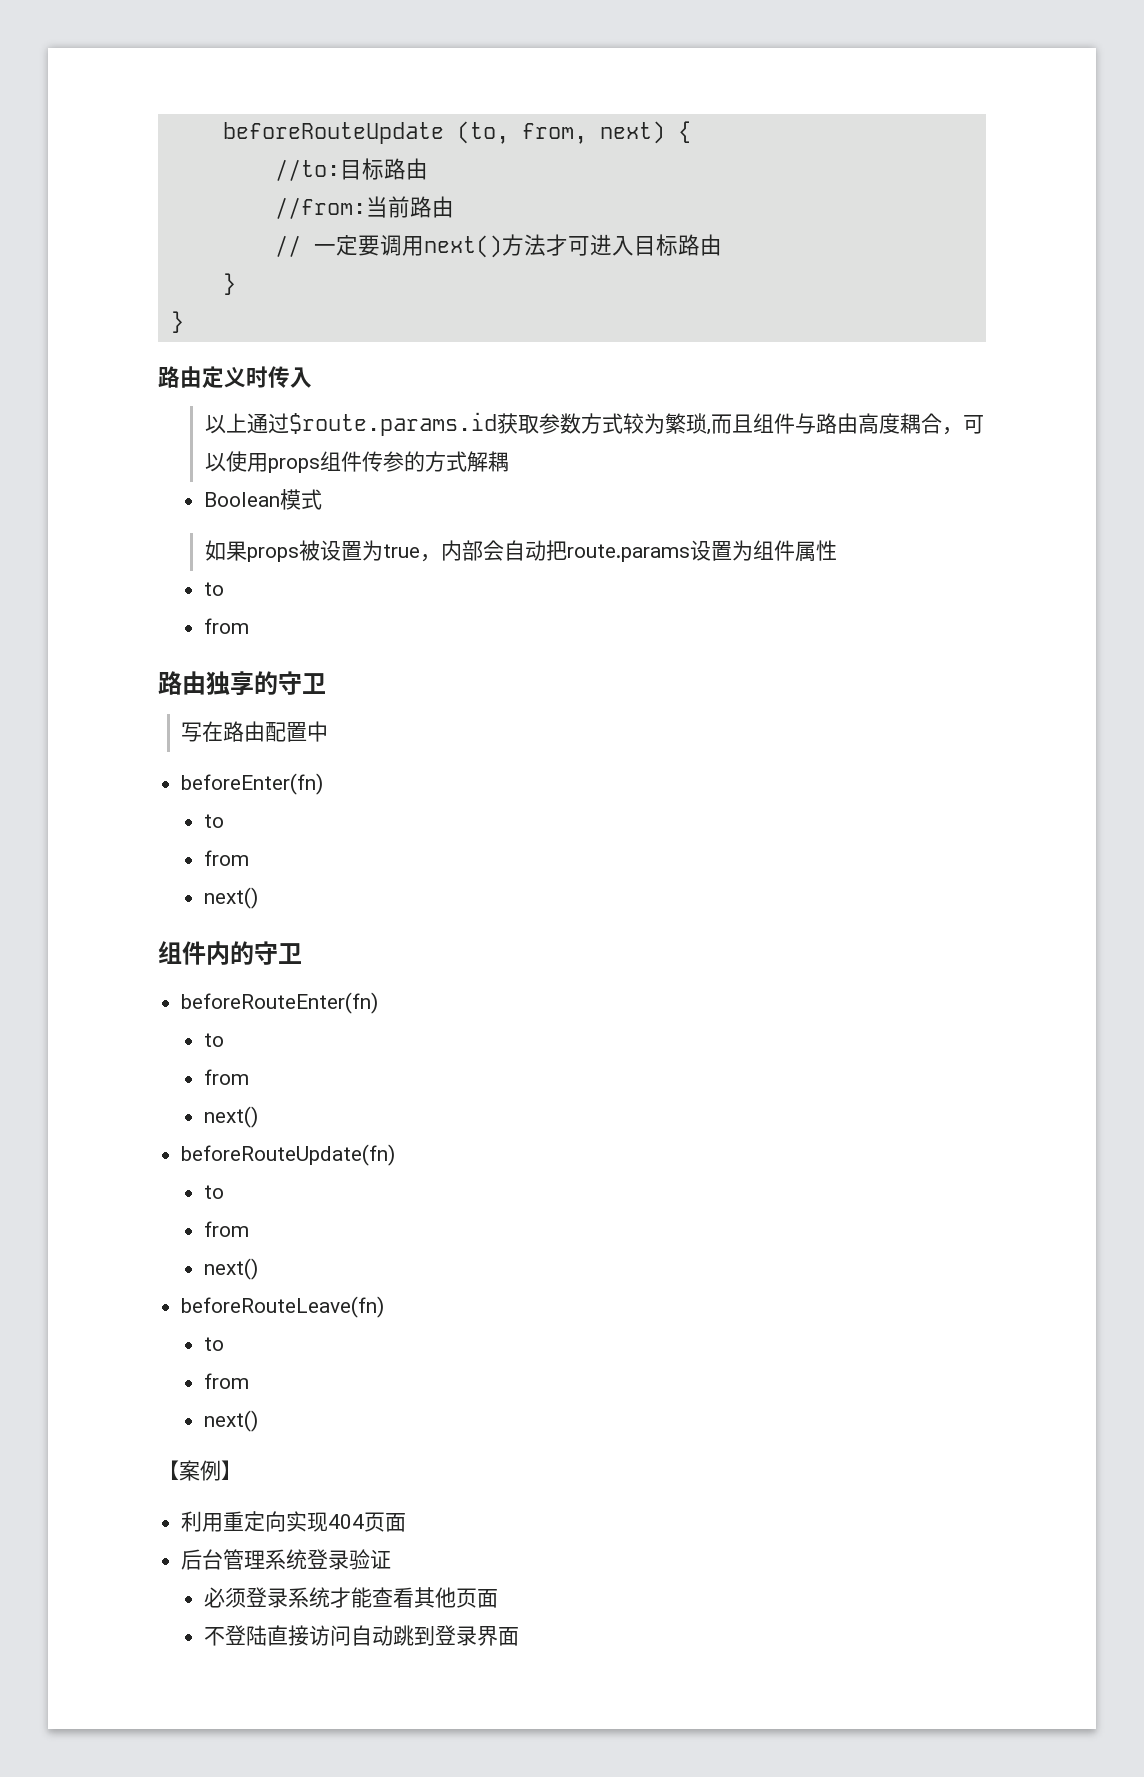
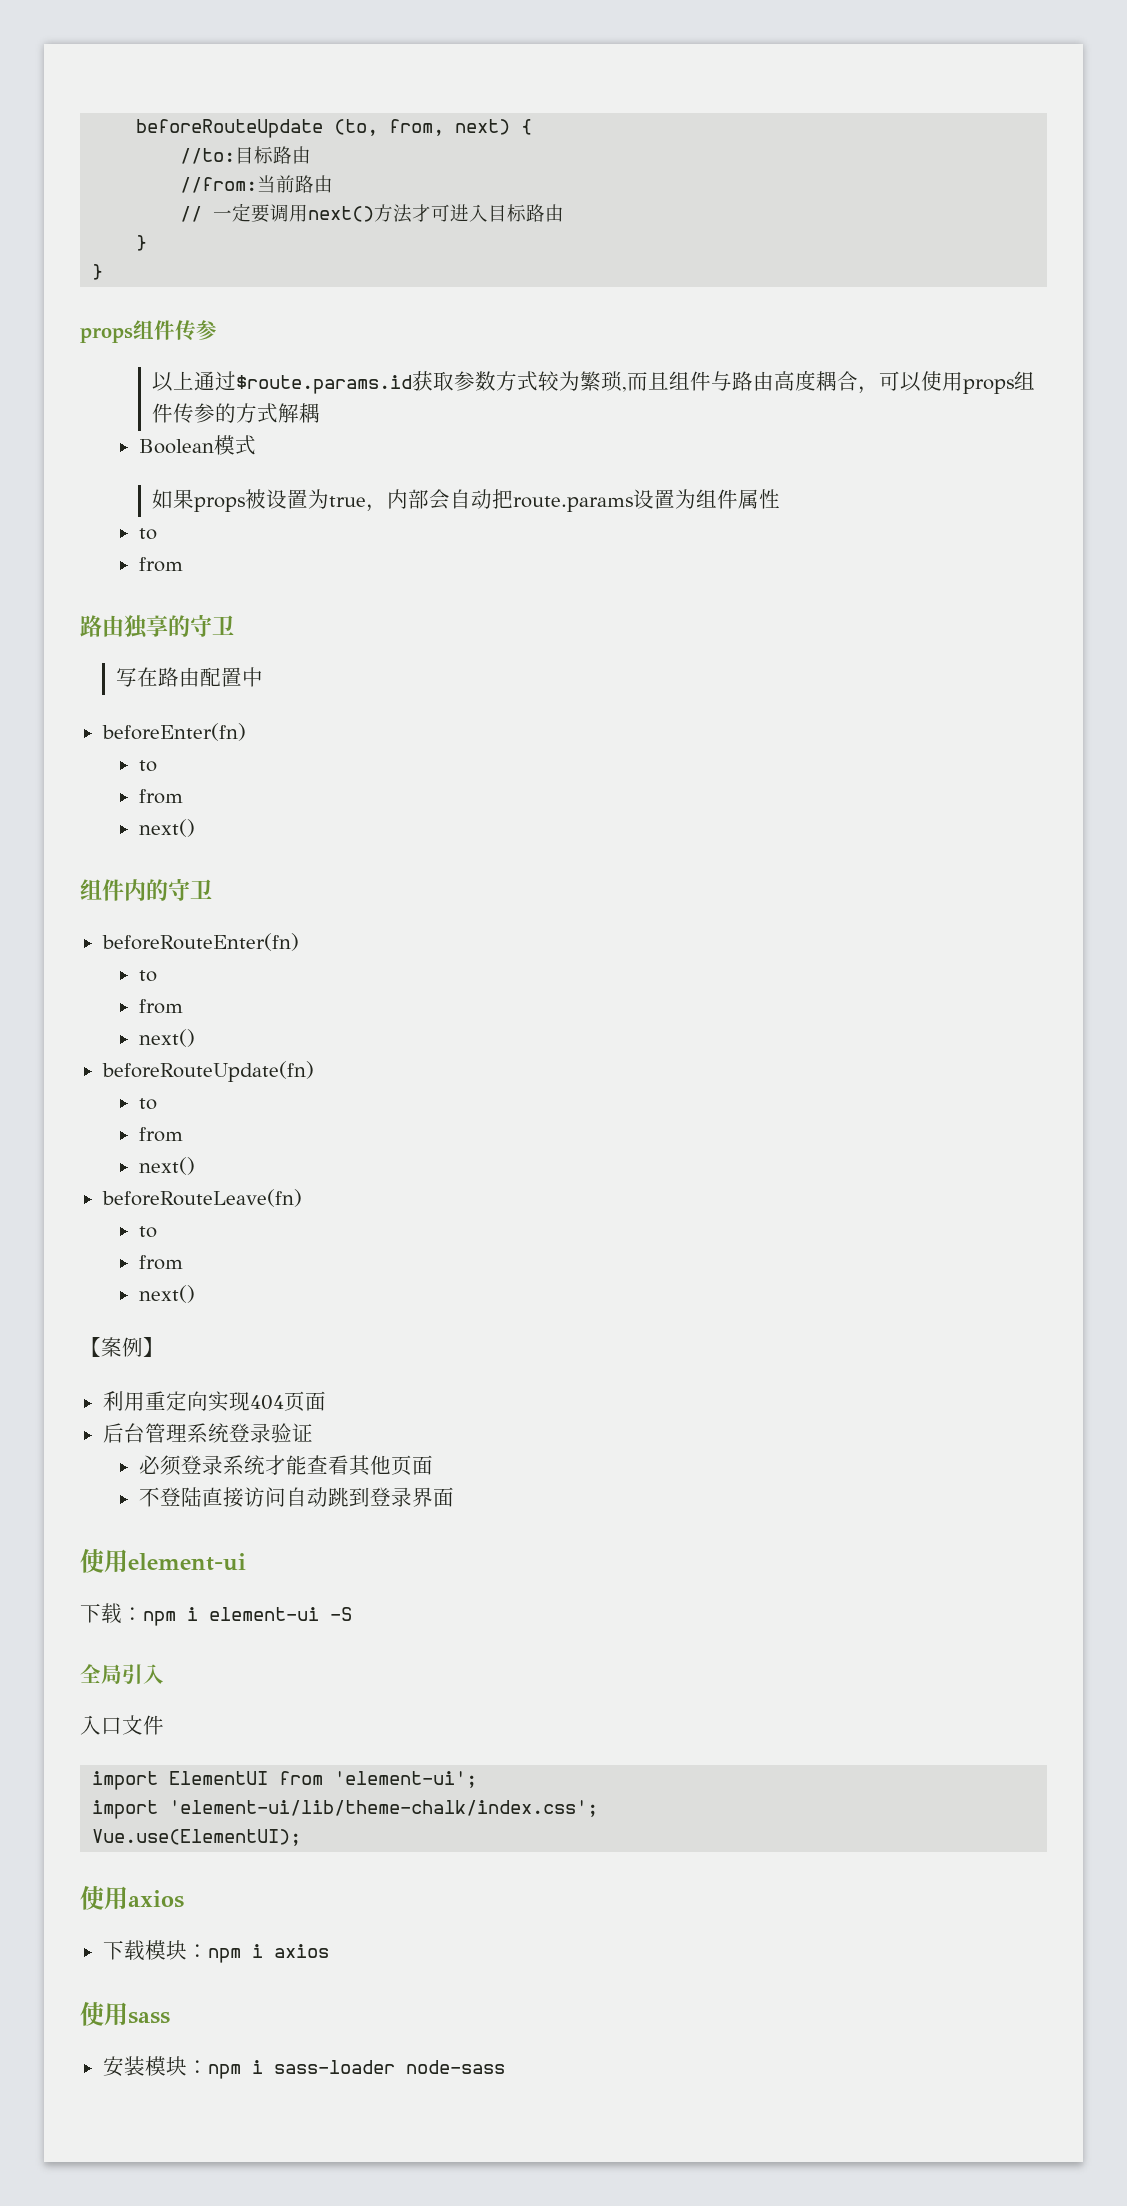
[158,366,312,388] 路由定义时传入 -> [80,320,217,343] props组件传参
(520, 1636) none -> [80,1548,246,1573] [80,1603,352,1626] [80,1664,164,1685] [80,1715,164,1735] [92,1771,478,1790] [92,1800,599,1819] [92,1829,302,1846] [80,1885,184,1910] [102,1940,329,1963] [80,2001,170,2026] [102,2056,505,2079] // 使用element-ui // 下载：npm i element-ui -S // 全局引入 // 入口文件 // import ElementUI from 'element-ui'; // import 'element-ui/lib/theme-chalk/index.css'; // Vue.use(ElementUI); // 使用axios // 下载模块：npm i axios // 使用sass // 安装模块：npm i sass-loader node-sass

